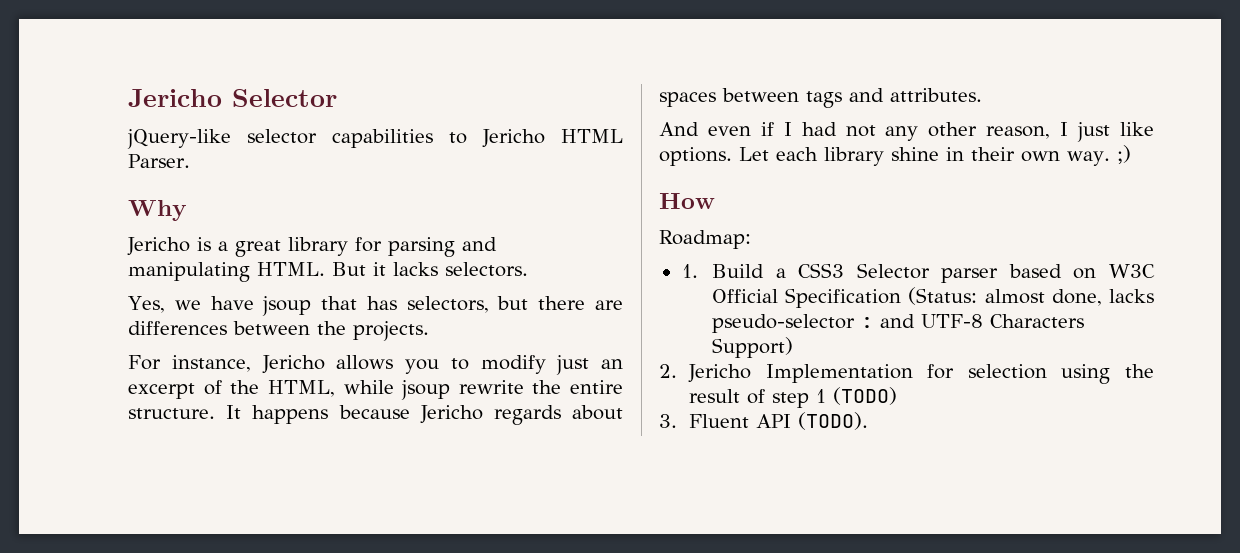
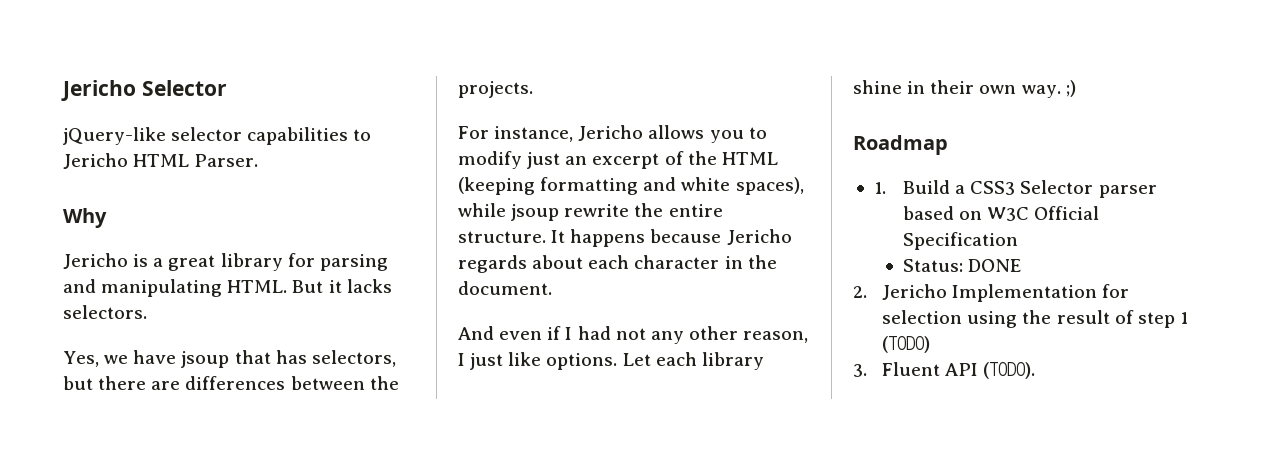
[267,380,335,397] HTML, -> [721,152,778,165] [458,177,804,195] HTML (keeping formatting and white spaces),
[659,88,982,108] spaces between tags and attributes. -> [588,255,777,269] [458,281,552,295] each character in the document.
[659,193,715,209] [659,230,751,249] How // Roadmap: -> [853,135,948,155] Roadmap
[908,287,1154,306] [711,314,1084,333] [711,337,793,358] (Status: almost done, lacks pseudo-selector : and UTF-8 Characters Support) -> [903,259,1022,272] // Status: DONE

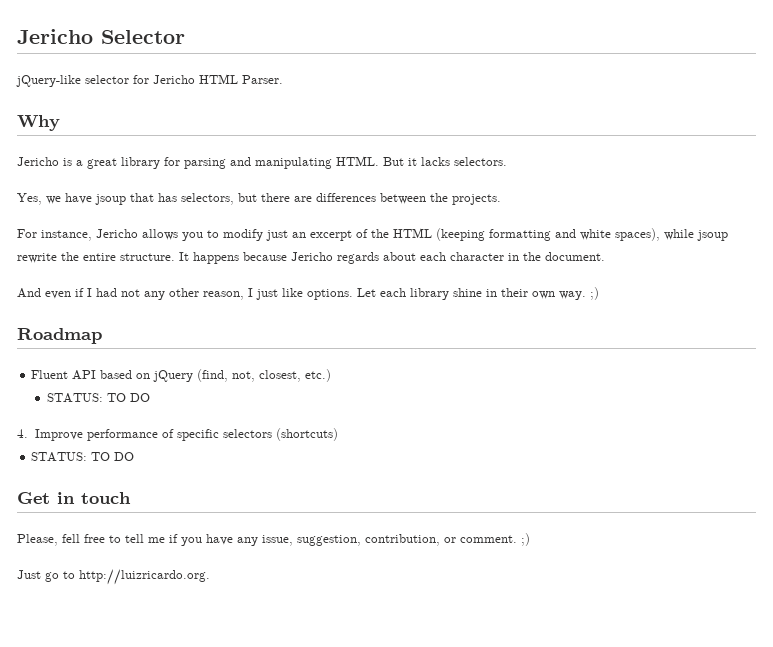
[247,127,372,145] capabilities to -> [133,75,149,84] for
[873,180,1157,198] [903,206,1100,221] [903,232,1019,250] [903,259,1022,272] [853,284,1130,302] [882,310,1188,328] [882,336,931,353] [853,362,1036,379] 1. Build a CSS3 Selector parser based on W3C Official Specification // Status: DONE // 2. Jericho Implementation for selection using the result of step 1 (TODO) // 3. Fluent API (TODO). -> [31,369,332,382] [46,393,150,403] [17,428,338,441] [31,452,135,462] [17,492,131,504] [17,533,530,546] [17,569,210,585] Fluent API based on jQuery (find, not, closest, etc.) // STATUS: TO DO // 4. Improve performance of specific selectors (shortcuts) // STATUS: TO DO // Get in touch // Please, fell free to tell me if you have any issue, suggestion, contribution, or comment. ;) // Just go to http://luizricardo.org.

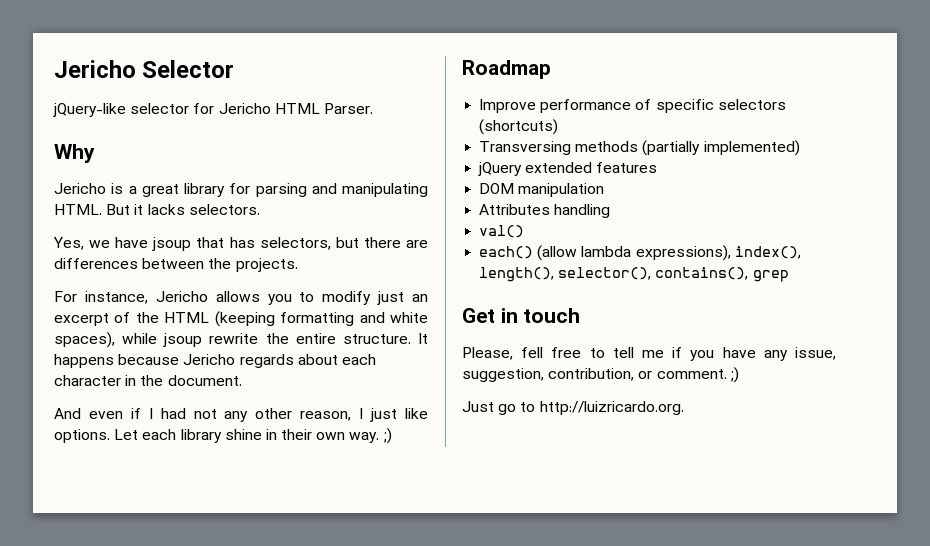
[31,369,332,382] [46,393,150,403] [17,429,28,438] Fluent API based on jQuery (find, not, closest, etc.) // STATUS: TO DO // 4. -> (551, 69) none
[31,452,135,462] STATUS: TO DO -> [479,140,800,156] [478,162,658,176] [479,183,605,197] [479,204,611,218] [479,225,525,238] [479,245,801,261] [479,267,789,282] Transversing methods (partially implemented) // jQuery extended features // DOM manipulation // Attributes handling // val() // each() (allow lambda expressions), index(), length(), selector(), contains(), grep

